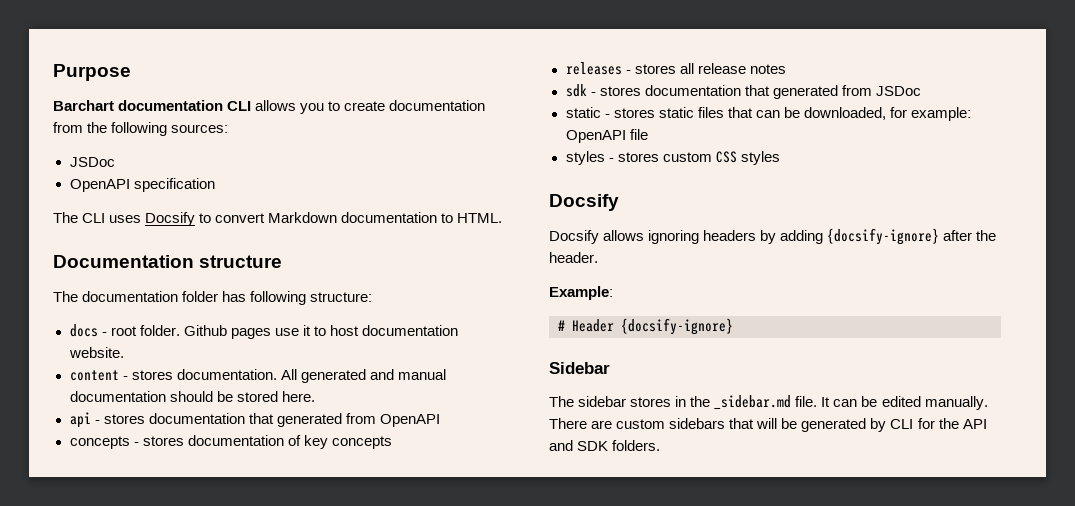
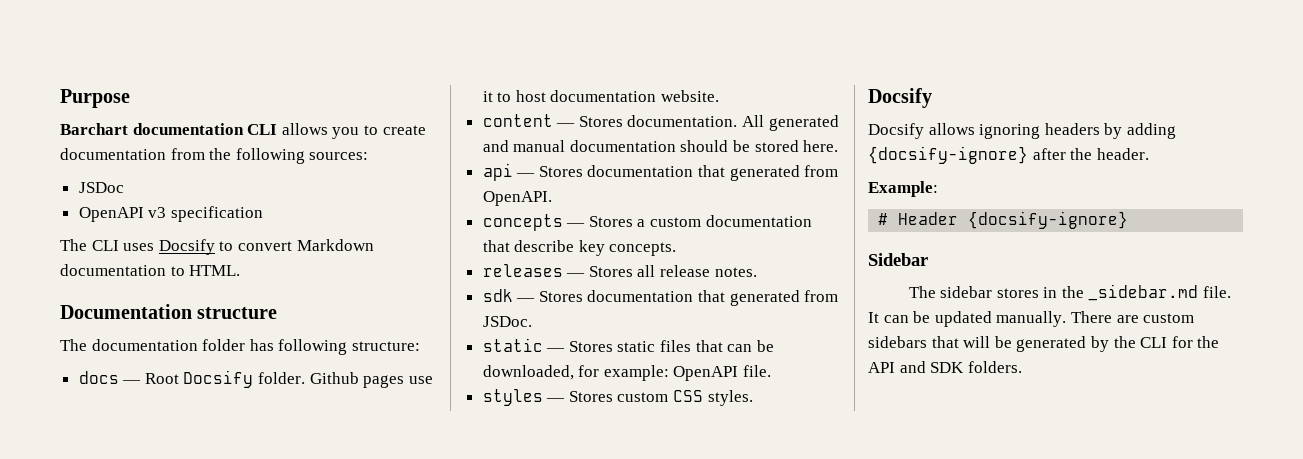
(130, 185) none -> [148,207,167,218] v3
[101,326,137,336] - root -> [122,370,254,388] — Root Docsify
[122,370,173,380] - stores -> [556,116,623,127] — Stores
[94,413,440,427] [69,435,392,449] - stores documentation that generated from OpenAPI // concepts - stores documentation of key concepts -> [516,165,839,181] [482,191,552,206] [482,214,812,231] [482,240,677,256] — Stores documentation that generated from OpenAPI. // concepts — Stores a custom documentation that describe key concepts.
[625,64,676,74] - stores -> [566,266,633,277] — Stores
[749,64,786,74] notes -> [714,267,757,277] notes.
[590,85,921,99] [565,107,655,118] - stores documentation that generated from JSDoc // static - stores -> [516,290,839,306] [482,316,532,327] [482,338,613,352] — Stores documentation that generated from JSDoc. // static — Stores
[629,129,648,140] [565,151,659,165] file // styles - stores -> [743,365,772,377] [482,389,613,406] file. // styles — Stores
[740,151,780,165] styles -> [707,390,753,406] styles.
[881,396,921,407] edited -> [934,311,992,327] updated
(887, 425) none -> [1113,336,1136,348] the

